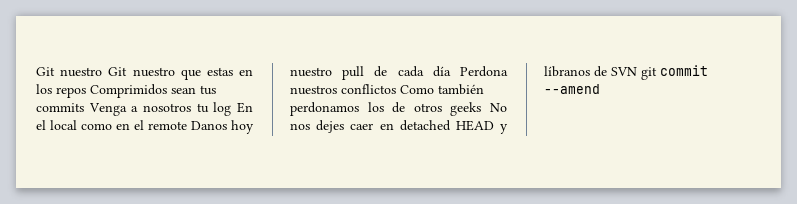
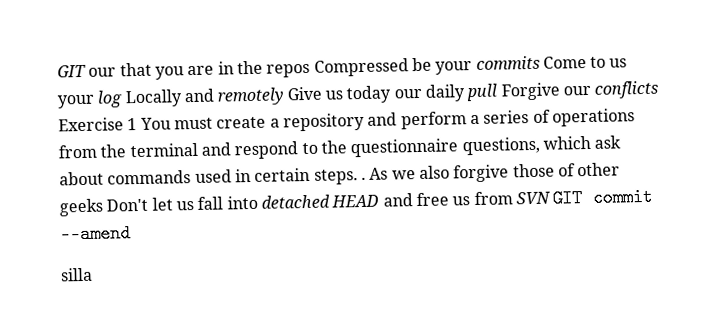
[36,67,253,80] [36,84,216,98] [36,102,253,116] [36,120,254,134] [290,66,508,80] [290,84,484,95] [290,102,507,116] [290,120,508,134] [544,66,657,80] Git nuestro Git nuestro que estas en los repos Comprimidos sean tus commits Venga a nosotros tu log En el local como en el remote Danos hoy nuestro pull de cada día Perdona nuestros conflictos Como también perdonamos los de otros geeks No nos dejes caer en detached HEAD y líbranos de SVN git -> [57,55,628,80] [57,80,659,109] [58,108,635,132] [58,135,622,160] [59,162,621,186] [59,189,584,217] GIT our that you are in the repos Compressed be your commits Come to us your log Locally and remotely Give us today our daily pull Forgive our conflicts Exercise 1 You must create a repository and perform a series of operations from the terminal and respond to the questionnaire questions, which ask about commands used in certain steps. . As we also forgive those of other geeks Don't let us fall into detached HEAD and free us from SVN GIT
(600, 89) none -> [60,267,93,282] // silla

